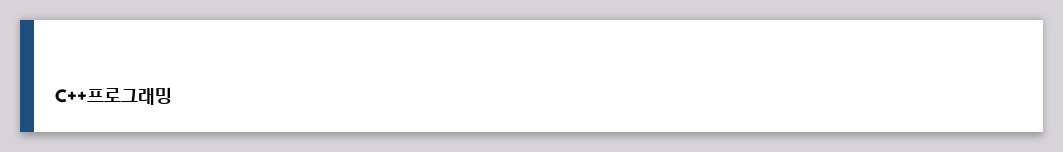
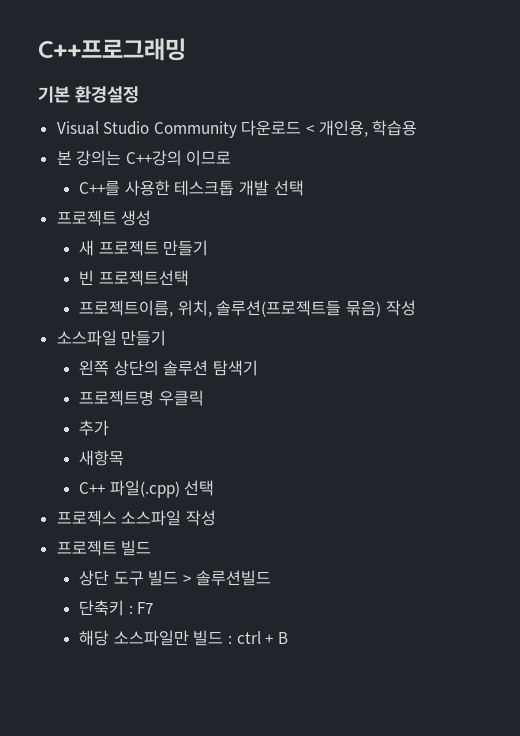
(172, 96) none -> [38,86,139,103] [56,120,418,138] [56,150,232,166] [79,180,304,196] [56,210,152,226] [79,240,209,256] [79,270,189,286] [79,300,416,317] [56,330,167,346] [79,360,258,376] [79,390,204,406] [79,420,110,436] [79,450,125,466] [79,480,215,498] [56,510,216,526] [56,540,152,556] [79,570,271,586] [79,600,154,616] [79,630,288,646] // 기본 환경설정 // Visual Studio Community 다운로드 < 개인용, 학습용 // 본 강의는 C++강의 이므로 // C++를 사용한 테스크톱 개발 선택 // 프로젝트 생성 // 새 프로젝트 만들기 // 빈 프로젝트선택 // 프로젝트이름, 위치, 솔루션(프로젝트들 묶음) 작성 // 소스파일 만들기 // 왼쪽 상단의 솔루션 탐색기 // 프로젝트명 우클릭 // 추가 // 새항목 // C++ 파일(.cpp) 선택 // 프로젝스 소스파일 작성 // 프로젝트 빌드 // 상단 도구 빌드 > 솔루션빌드 // 단축키 : F7 // 해당 소스파일만 빌드 : ctrl + B

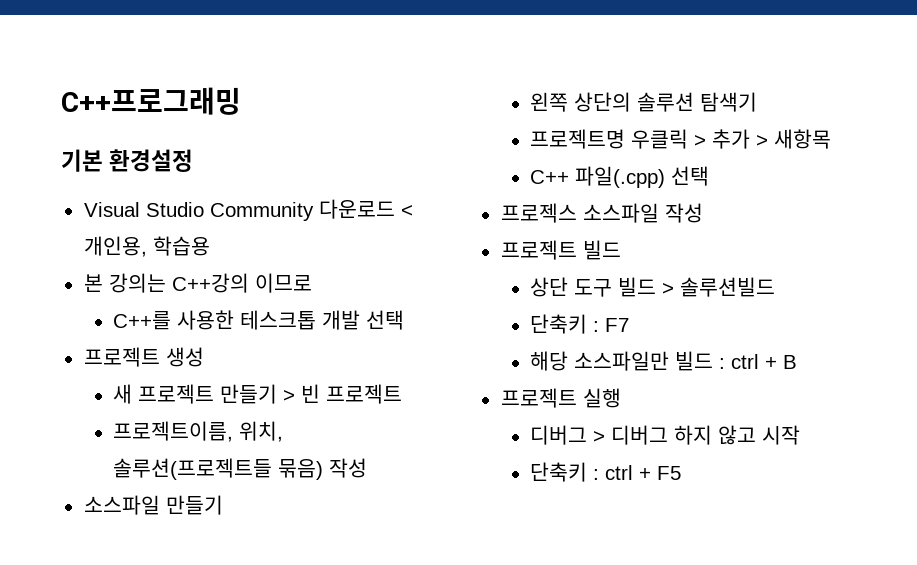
[79,270,189,286] // 빈 프로젝트선택 -> [283,384,403,404] > 빈 프로젝트
(204, 398) // -> [694,135,707,147] >
(110, 428) // -> [756,135,769,147] >
(288, 638) none -> [500,388,621,408] [530,425,801,445] [530,462,682,482] // 프로젝트 실행 // 디버그 > 디버그 하지 않고 시작 // 단축키 : ctrl + F5

